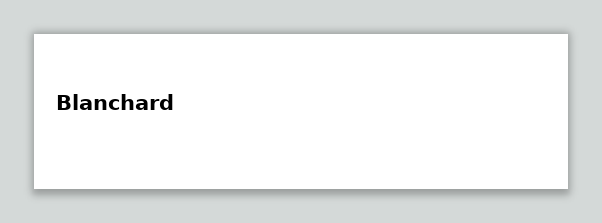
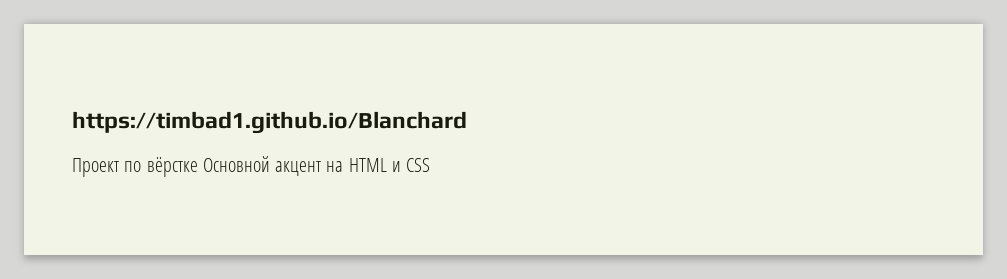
[56,94,174,110] Blanchard -> [72,111,467,134] [72,156,431,177] https://timbad1.github.io/Blanchard // Проект по вёрстке Основной акцент на HTML и CSS

